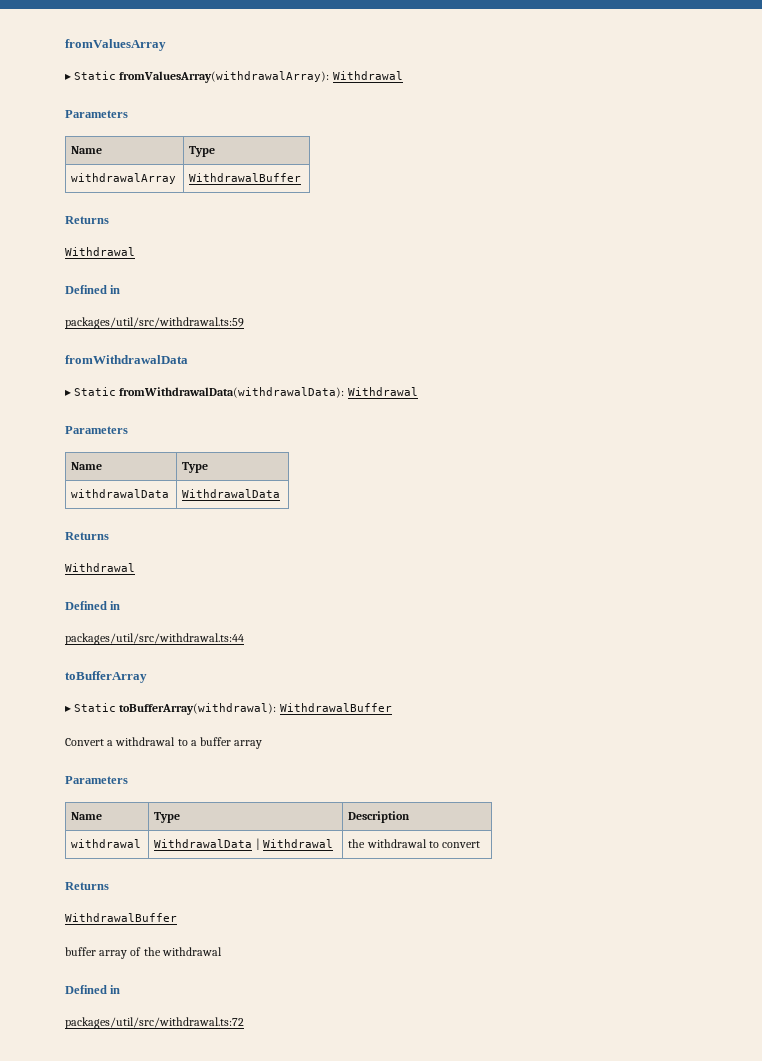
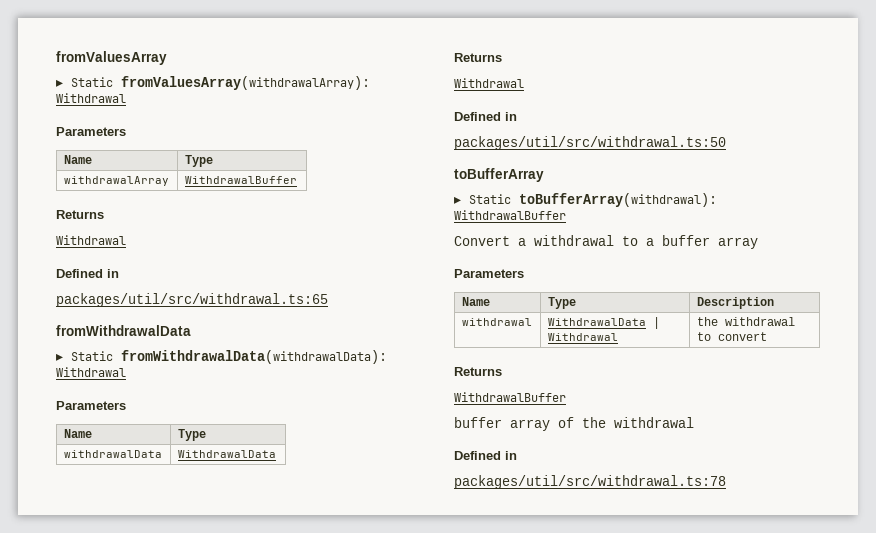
[65,317,244,329] packages/util/src/withdrawal.ts:59 -> [56,293,328,307] packages/util/src/withdrawal.ts:65
[65,633,244,645] packages/util/src/withdrawal.ts:44 -> [454,136,726,150] packages/util/src/withdrawal.ts:50
[65,1017,244,1029] packages/util/src/withdrawal.ts:72 -> [454,475,726,489] packages/util/src/withdrawal.ts:78

